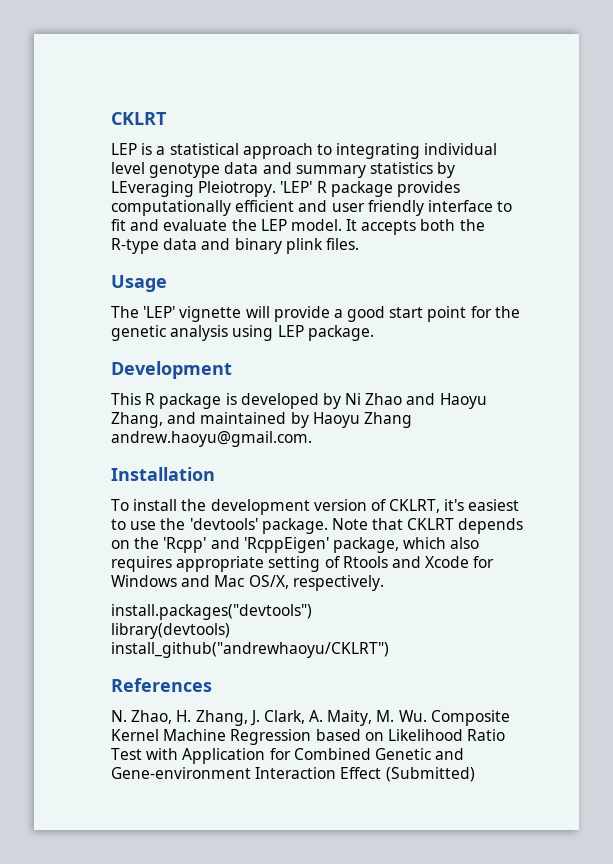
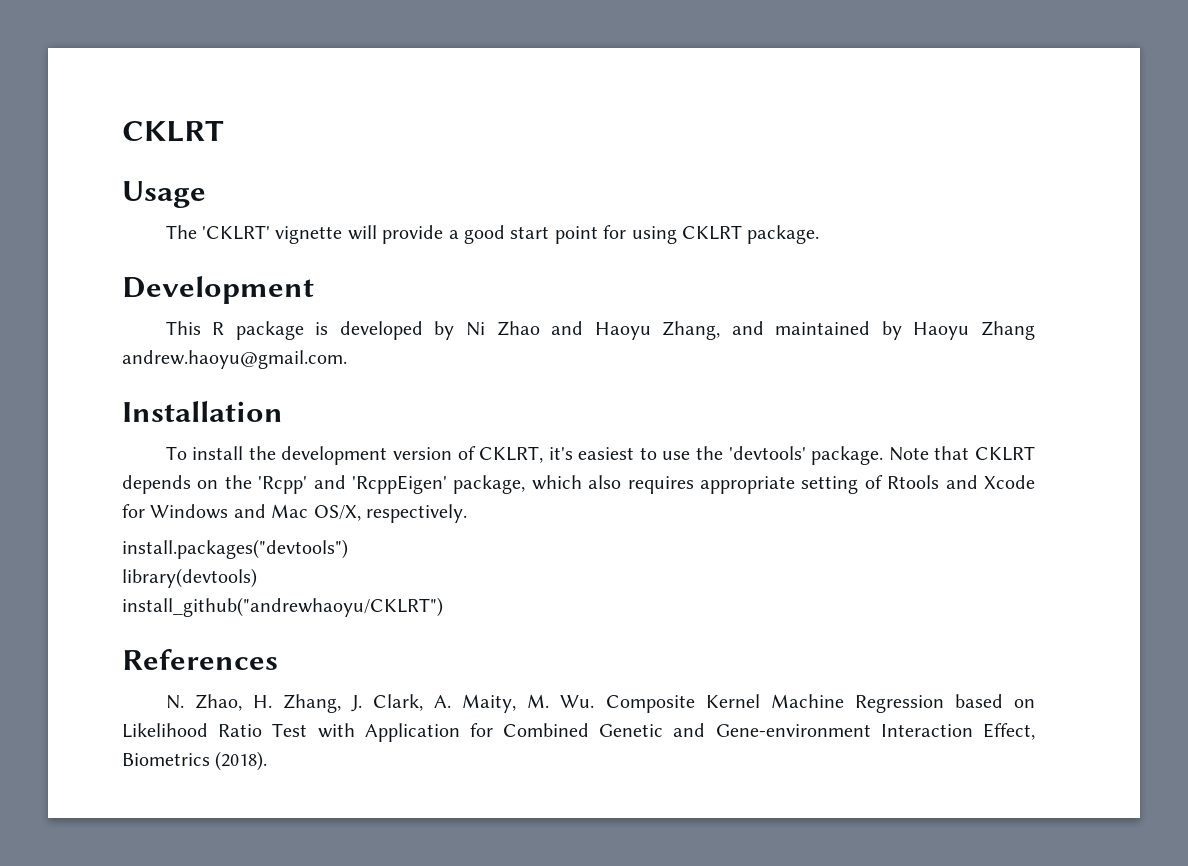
[111,112,167,125] [111,143,498,159] [111,162,456,178] [111,181,460,197] [111,200,513,216] [111,219,485,235] [111,238,359,254] CKLRT // LEP is a statistical approach to integrating individual level genotype data and summary statistics by LEveraging Pleiotropy. 'LEP' R package provides computationally efficient and user friendly interface to fit and evaluate the LEP model. It accepts both the R-type data and binary plink files. -> [122,120,224,142] CKLRT
[143,306,176,318] 'LEP' -> [201,225,270,240] 'CKLRT'
[494,306,520,318] [111,325,304,341] the genetic analysis using LEP -> [631,225,742,244] using CKLRT
[340,767,475,782] Effect (Submitted) -> [982,723,1035,740] [122,751,268,771] Effect, Biometrics (2018).

